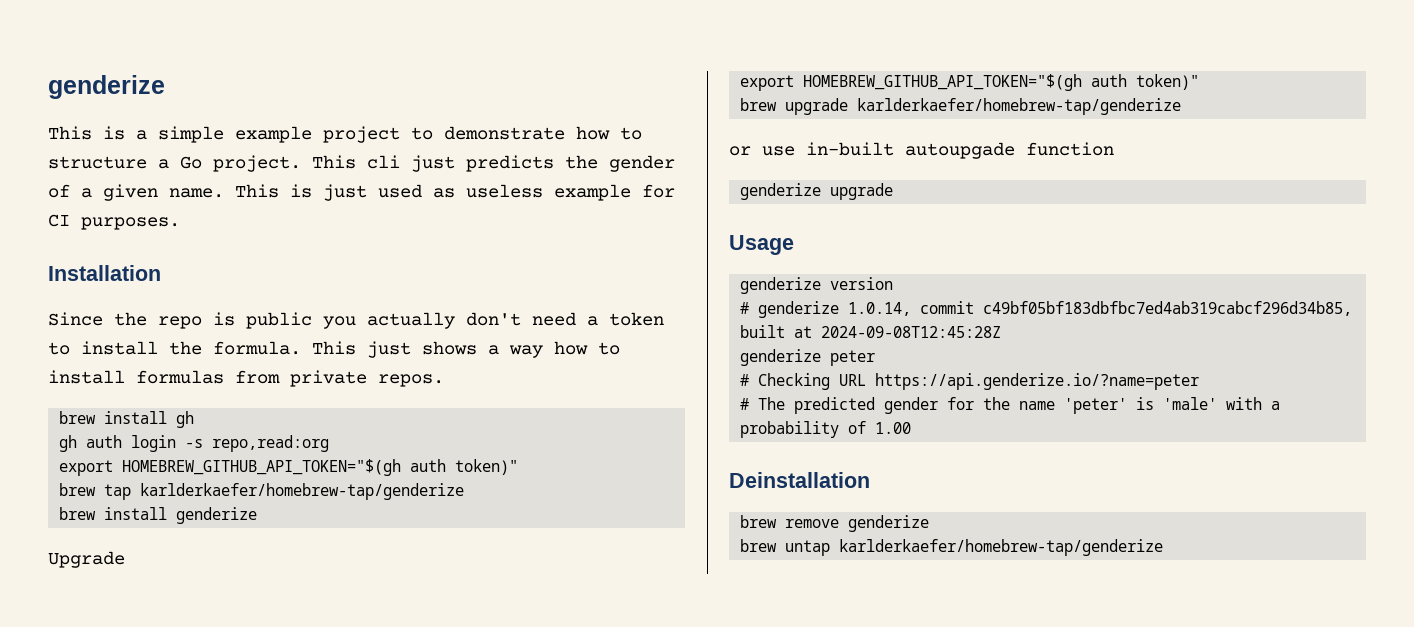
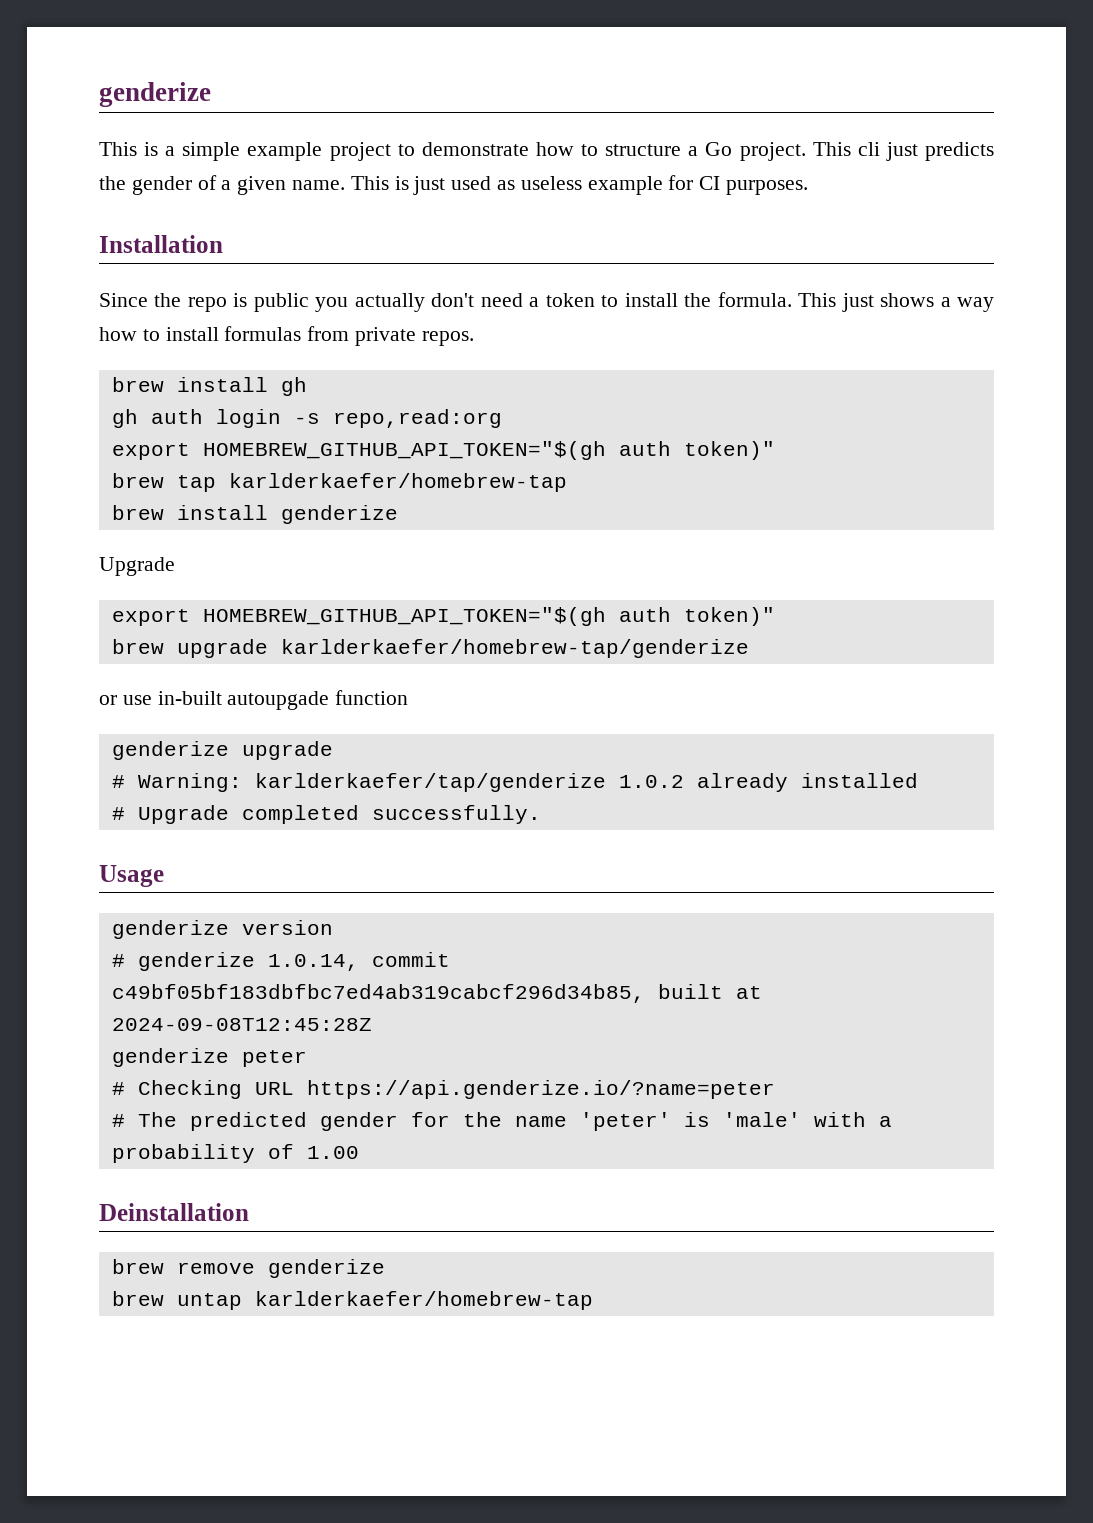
[140,483,465,500] karlderkaefer/homebrew-tap/genderize -> [228,473,567,492] karlderkaefer/homebrew-tap
(894, 191) none -> [111,773,918,792] [111,805,541,824] // # Warning: karlderkaefer/tap/genderize 1.0.2 already installed // # Upgrade completed successfully.
[839,539,1164,556] karlderkaefer/homebrew-tap/genderize -> [254,1291,593,1310] karlderkaefer/homebrew-tap

